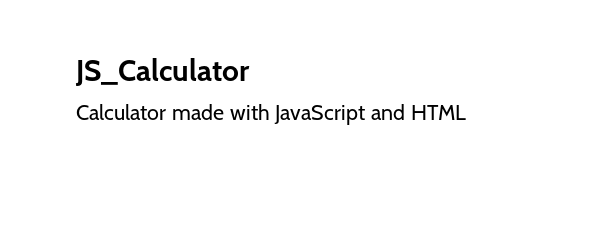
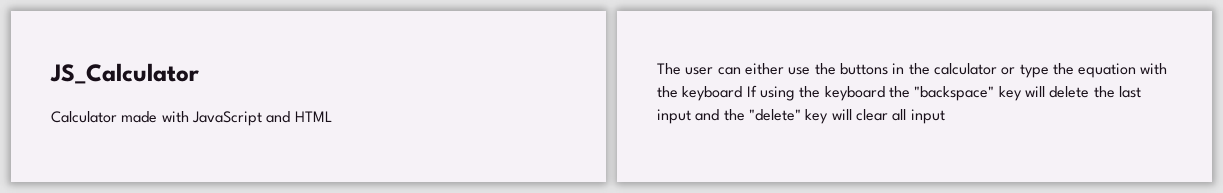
(467, 112) none -> [657,63,1168,78] [657,85,1141,101] [657,109,945,124] // The user can either use the buttons in the calculator or type the equation with the keyboard If using the keyboard the "backspace" key will delete the last input and the "delete" key will clear all input

